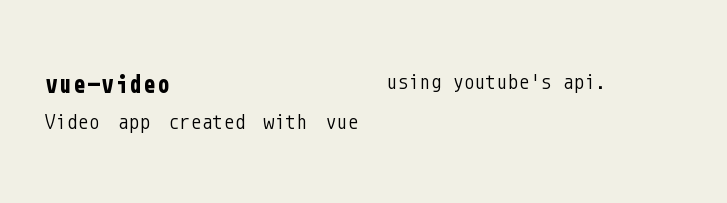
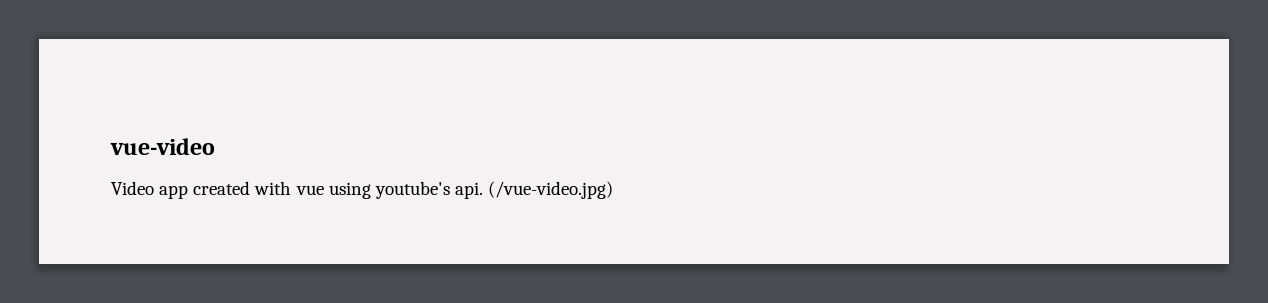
(606, 83) none -> [488,181,614,199] (/vue-video.jpg)

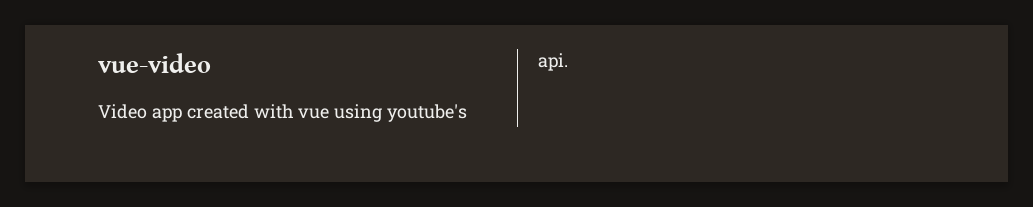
[488,181,614,199] (/vue-video.jpg) -> (568, 62) none

